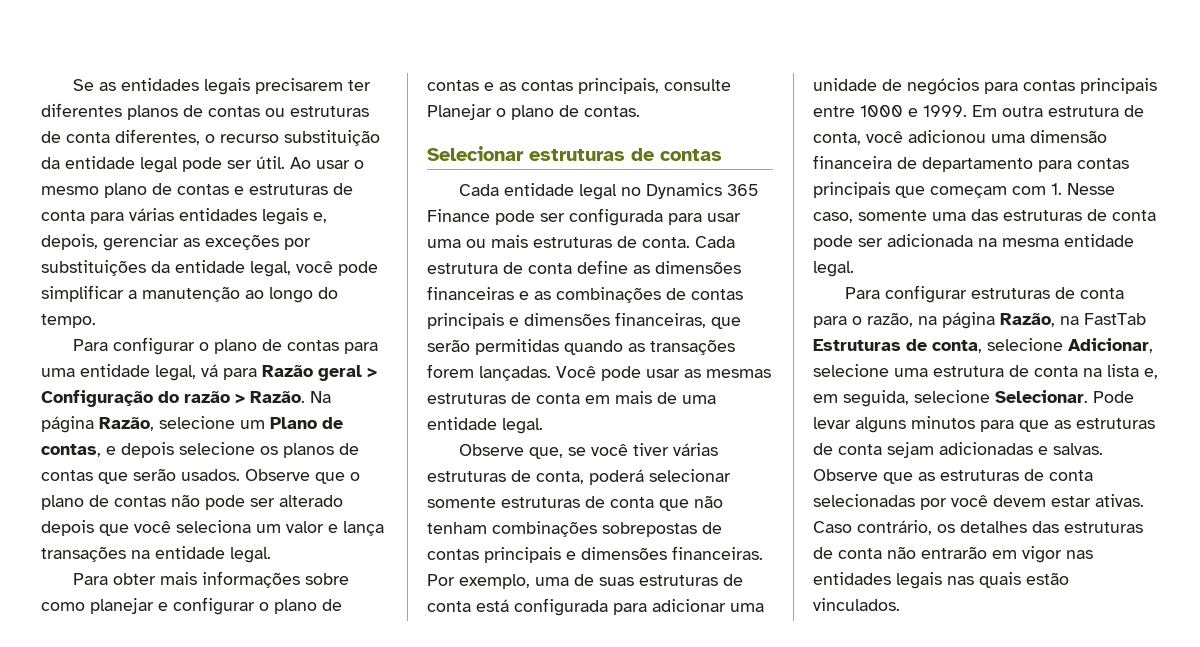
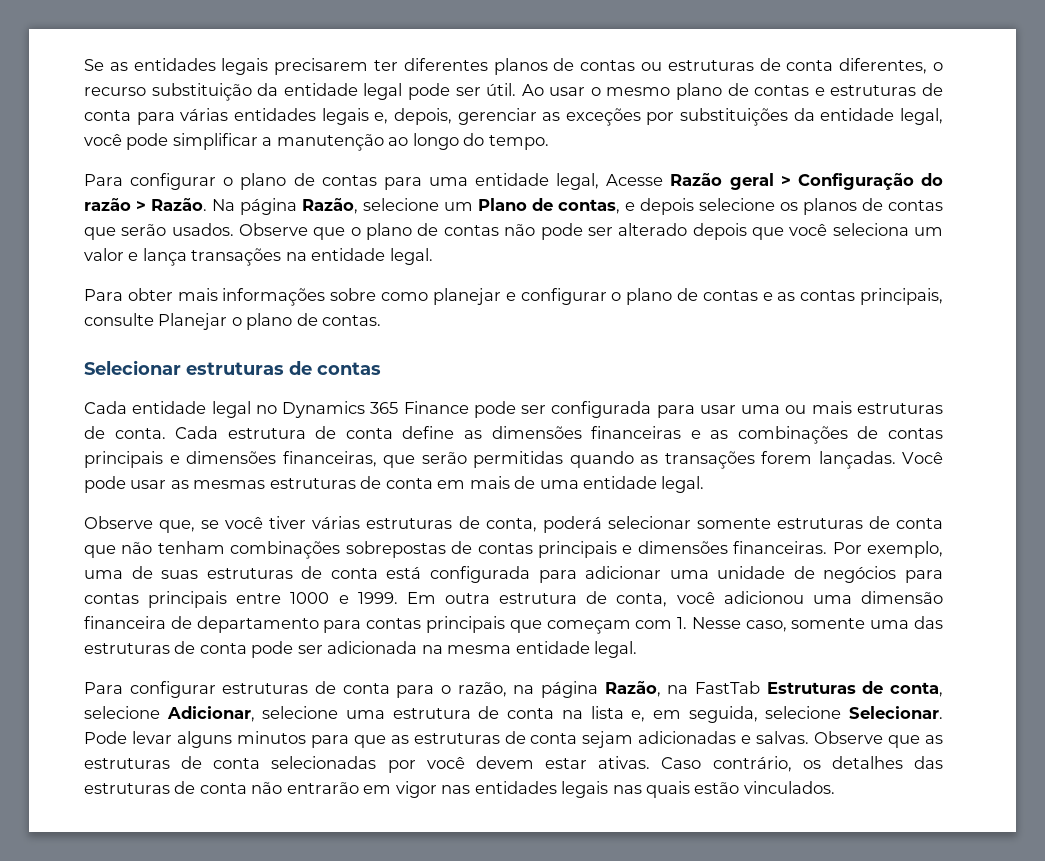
[201,364,257,380] vá para -> [606,174,664,186] Acesse

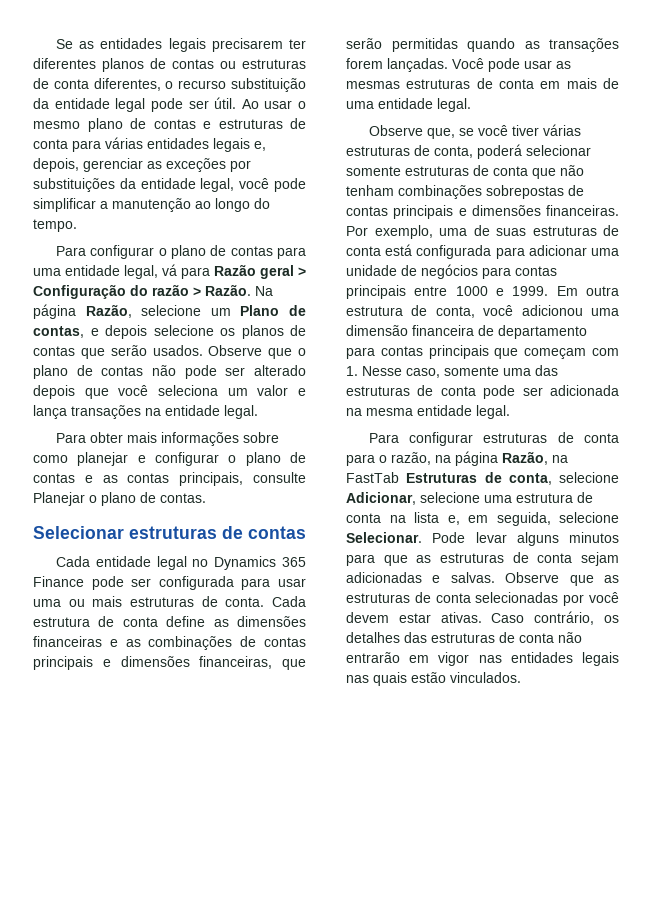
[606,174,664,186] Acesse -> [162,264,210,279] vá para

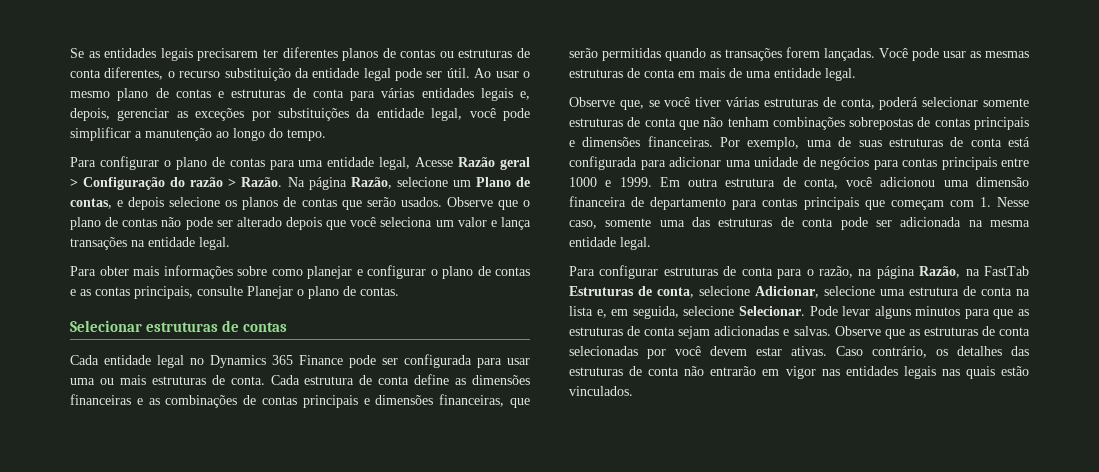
[162,264,210,279] vá para -> [415,157,454,167] Acesse

